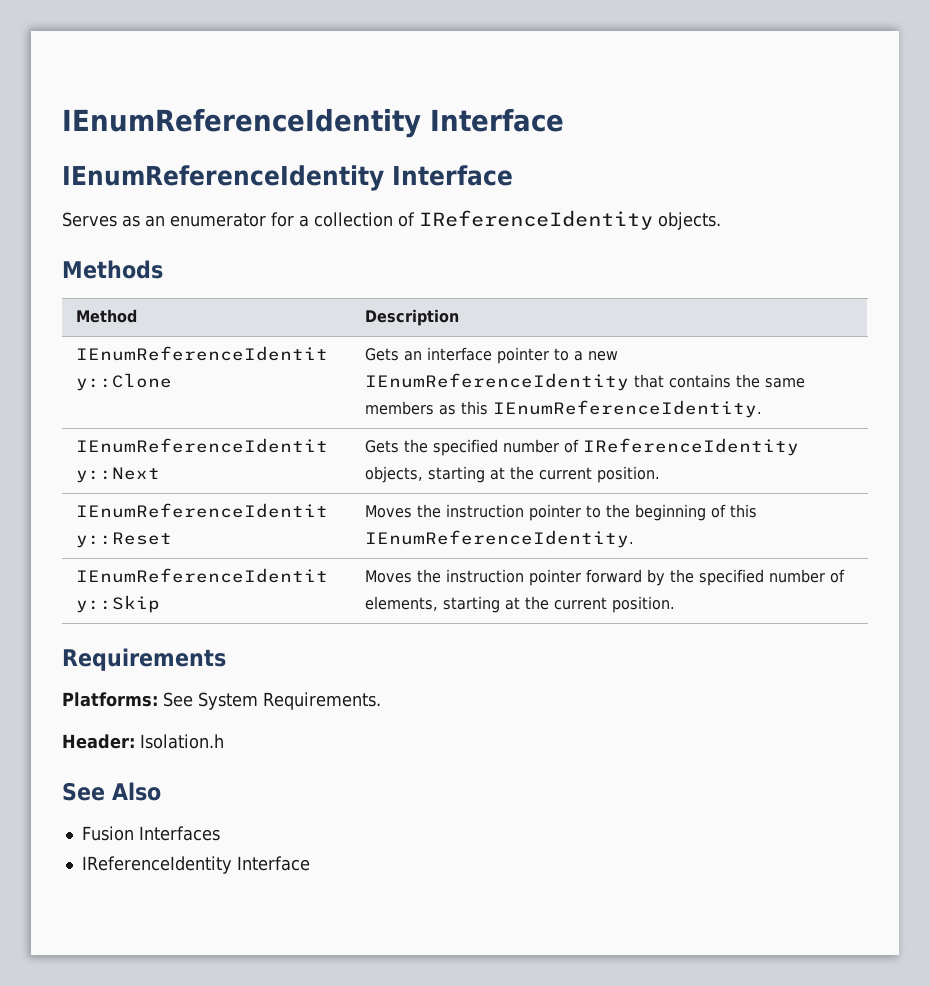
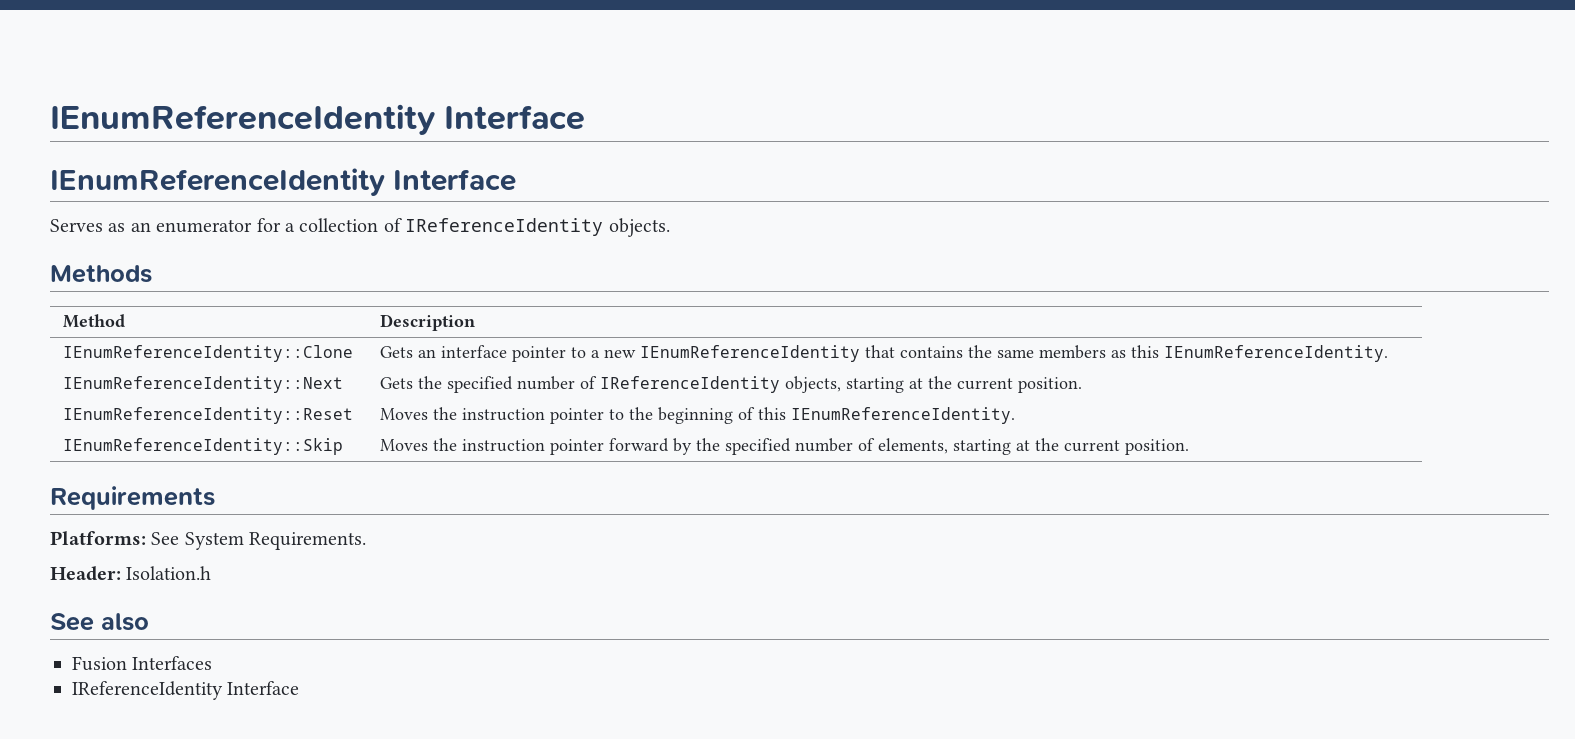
[112,782,161,801] Also -> [101,613,149,631] also

